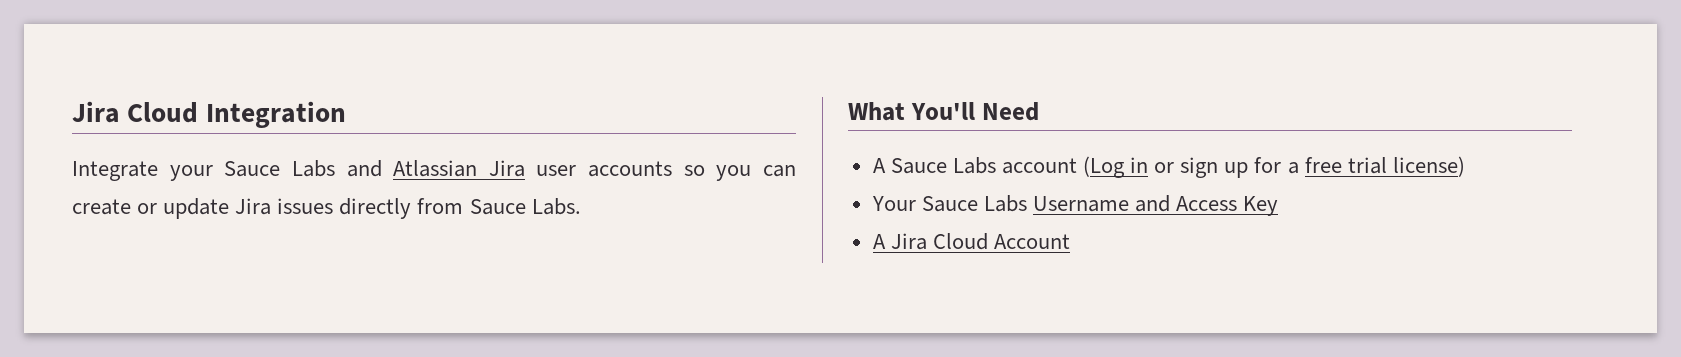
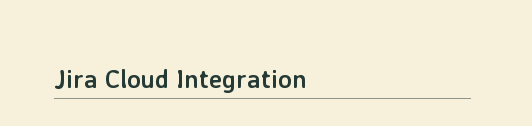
[72,160,796,181] [72,198,581,219] [848,102,1039,121] [872,156,1465,178] [871,195,1279,216] [872,233,1070,250] // Integrate your Sauce Labs and Atlassian Jira user accounts so you can create or update Jira issues directly from Sauce Labs. // What You'll Need // A Sauce Labs account (Log in or sign up for a free trial license) // Your Sauce Labs Username and Access Key // A Jira Cloud Account -> (307, 81) none

